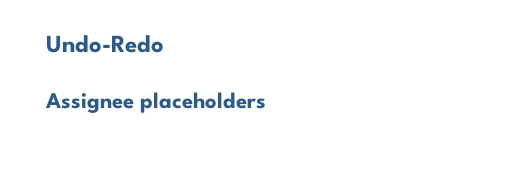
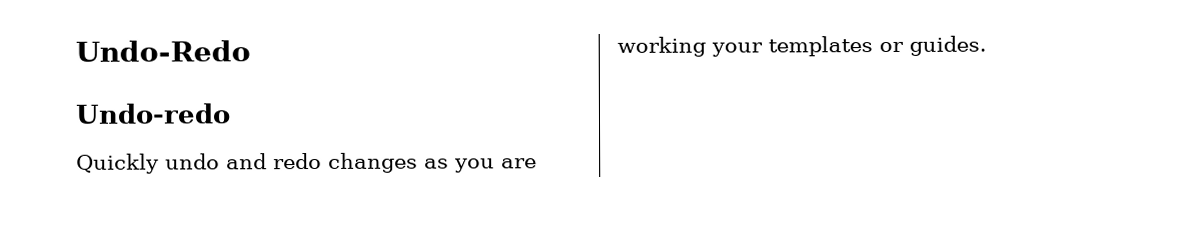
[45,92,267,113] Assignee placeholders -> [75,103,231,124] [76,152,537,174] [617,35,987,57] Undo-redo // Quickly undo and redo changes as you are working your templates or guides.

